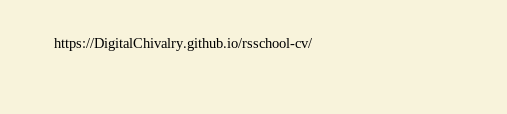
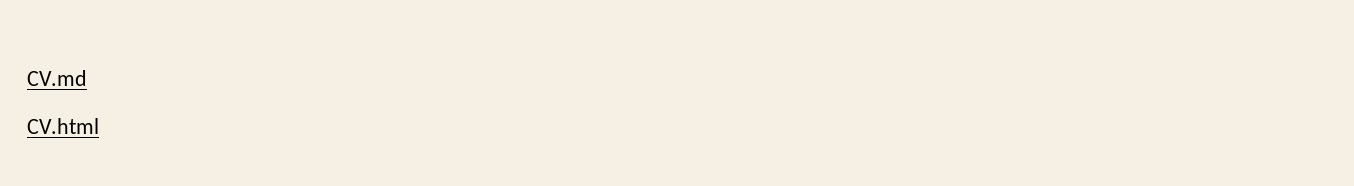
[54,38,313,51] https://DigitalChivalry.github.io/rsschool-cv/ -> [27,70,87,86] [27,118,99,134] CV.md // CV.html

